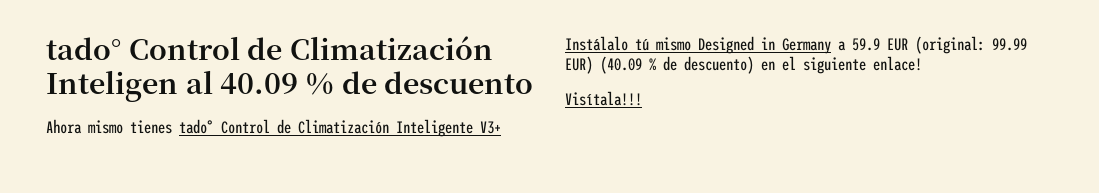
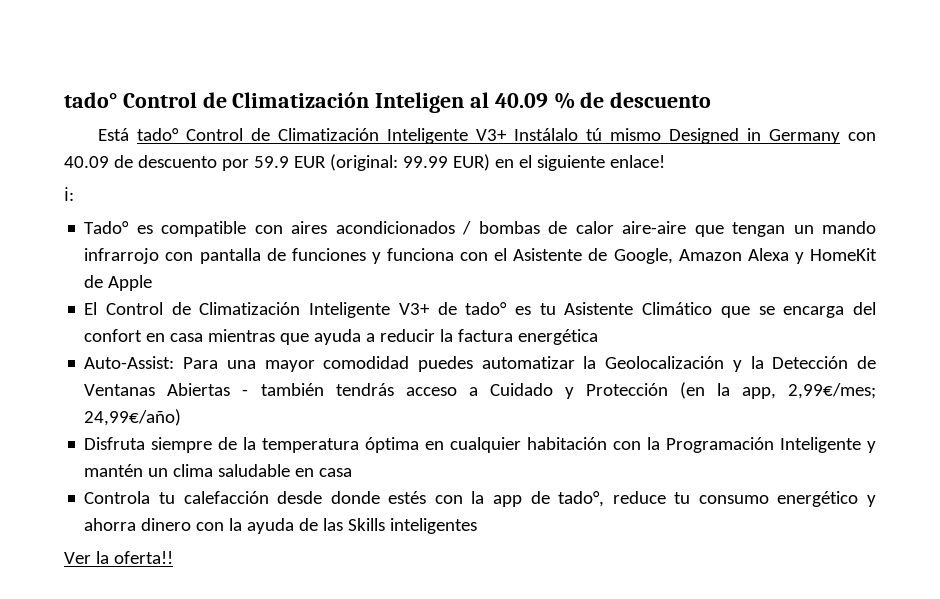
[46,119,172,134] Ahora mismo tienes -> [98,128,130,141] Está
[838,41,846,51] a -> [848,132,877,141] [64,155,249,171] con 40.09 de descuento por
[600,56,754,74] (40.09 % de descuento) -> (490, 162) none
[565,91,642,106] Visítala!!! -> [64,187,74,201] [84,221,877,237] [84,248,878,264] [84,275,153,291] [84,302,876,318] [84,329,599,345] [84,356,876,372] [84,382,876,399] [84,409,182,426] [84,437,876,453] [84,464,353,477] [84,491,877,507] [84,518,478,534] [64,551,173,564] ℹ: // Tado° es compatible con aires acondicionados / bombas de calor aire-aire que tengan un mando infrarrojo con pantalla de funciones y funciona con el Asistente de Google, Amazon Alexa y HomeKit de Apple // El Control de Climatización Inteligente V3+ de tado° es tu Asistente Climático que se encarga del confort en casa mientras que ayuda a reducir la factura energética // Auto-Assist: Para una mayor comodidad puedes automatizar la Geolocalización y la Detección de Ventanas Abiertas - también tendrás acceso a Cuidado y Protección (en la app, 2,99€/mes; 24,99€/año) // Disfruta siempre de la temperatura óptima en cualquier habitación con la Programación Inteligente y mantén un clima saludable en casa // Controla tu calefacción desde donde estés con la app de tado°, reduce tu consumo energético y ahorra dinero con la ayuda de las Skills inteligentes // Ver la oferta!!

